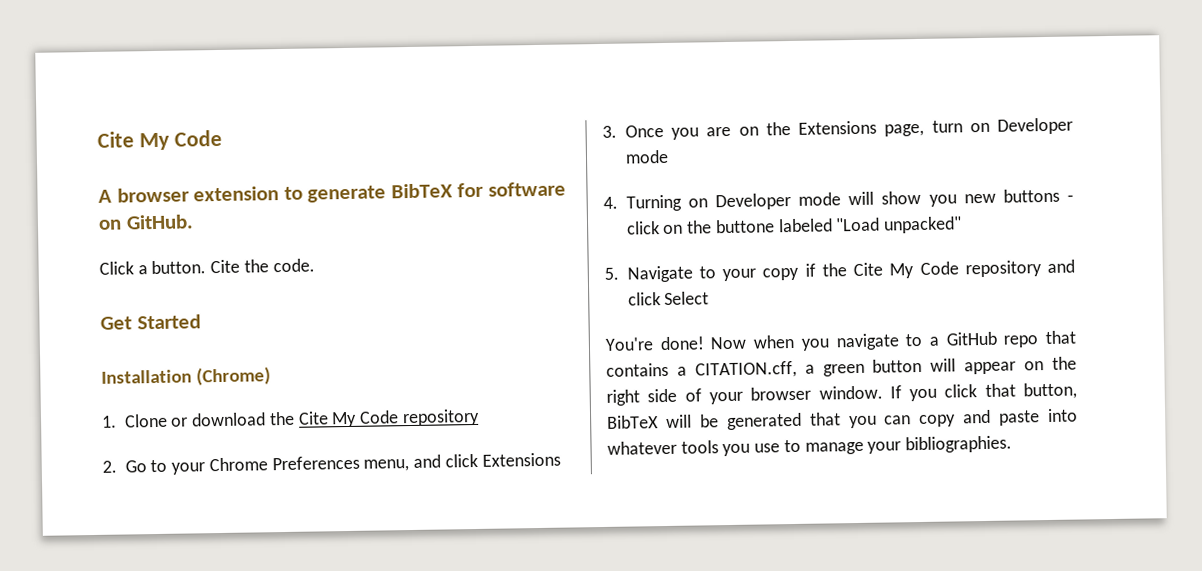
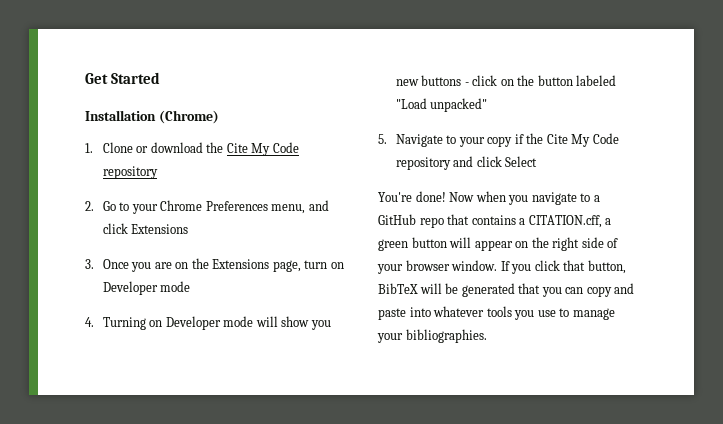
[97,129,222,151] [98,181,566,203] [98,214,194,230] [99,258,315,275] Cite My Code // A browser extension to generate BibTeX for software on GitHub. // Click a button. Cite the code. // -> (85, 78) none
[714,219,775,234] buttone -> [537,75,573,86] button

